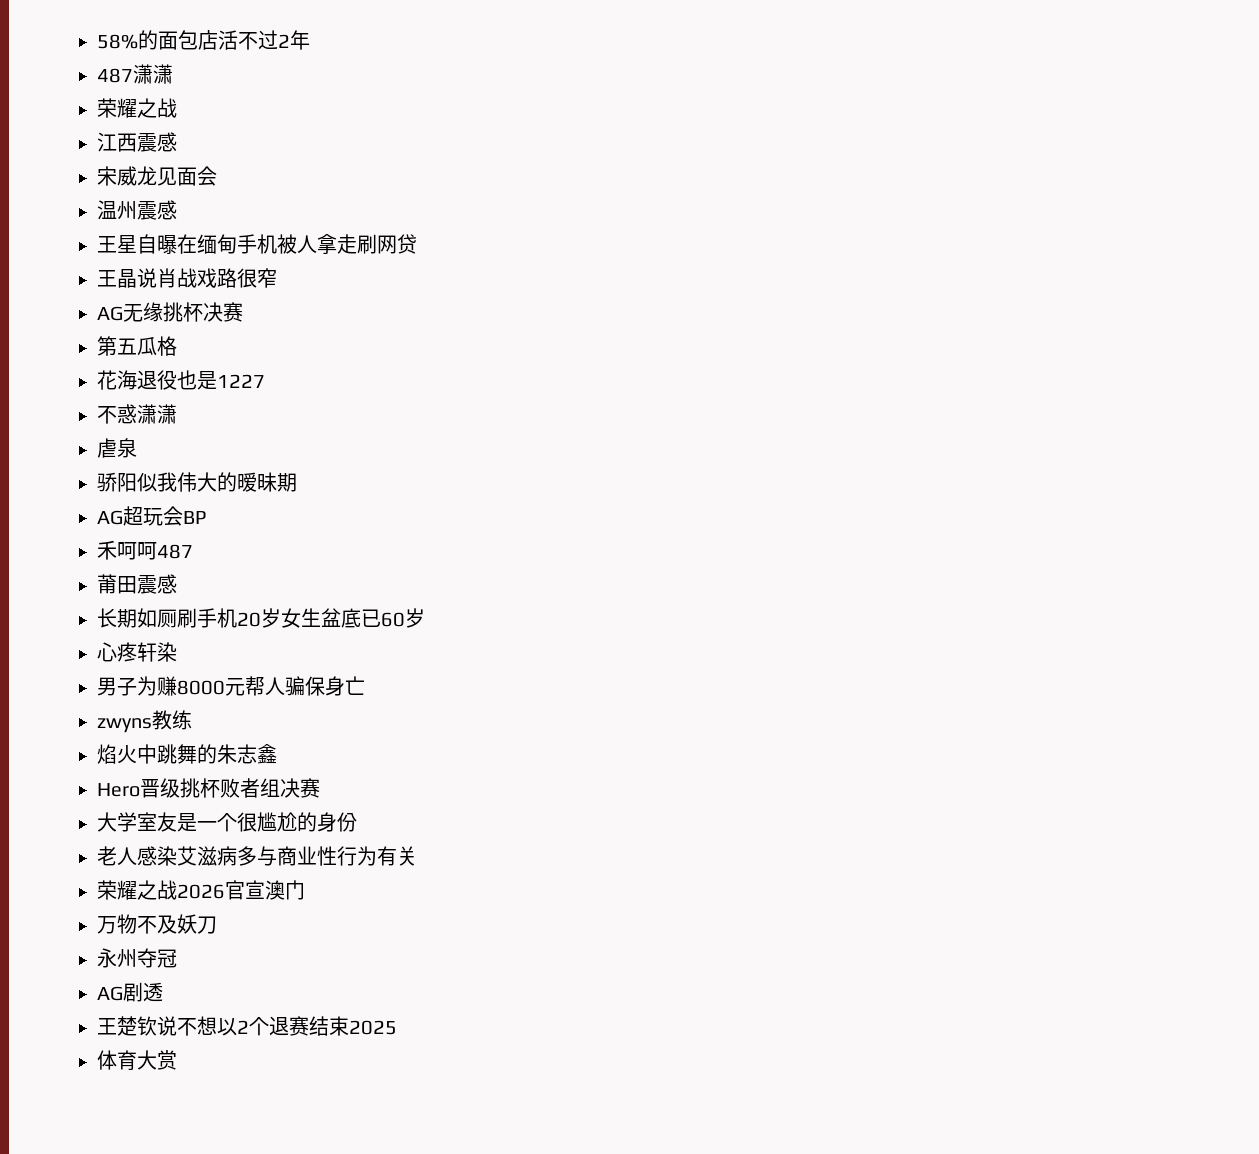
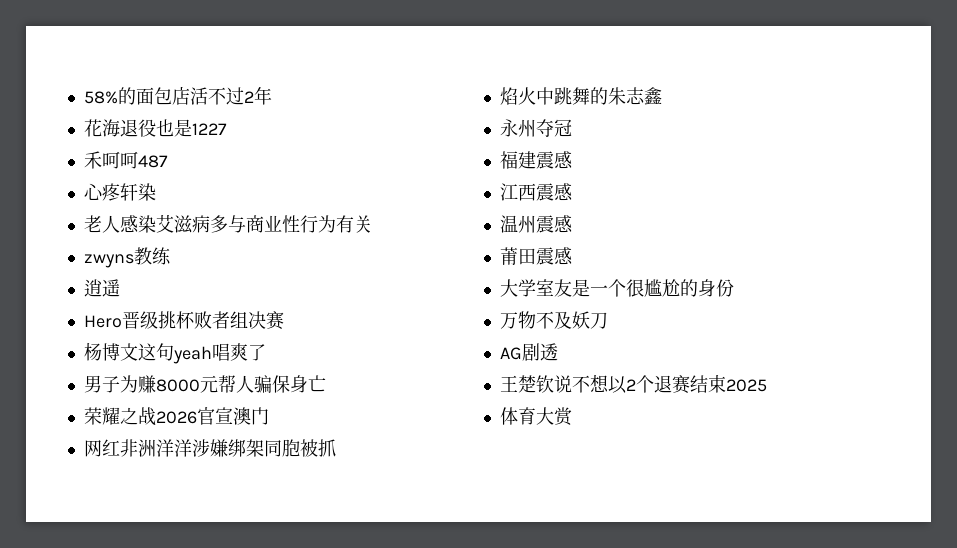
[97,64,173,84] [97,98,177,118] [97,132,177,152] [97,166,217,186] [97,200,177,220] [97,234,417,255] [97,268,277,288] [97,302,243,322] [97,336,177,356] [97,370,265,390] [97,404,177,424] [97,438,137,458] [97,472,297,492] [97,506,206,526] [97,540,193,560] [97,574,177,594] [97,608,425,628] [97,642,177,662] [97,676,365,696] [97,710,192,733] [97,744,277,764] [97,778,320,798] [97,812,357,832] 487潇潇 // 荣耀之战 // 江西震感 // 宋威龙见面会 // 温州震感 // 王星自曝在缅甸手机被人拿走刷网贷 // 王晶说肖战戏路很窄 // AG无缘挑杯决赛 // 第五瓜格 // 花海退役也是1227 // 不惑潇潇 // 虐泉 // 骄阳似我伟大的暧昧期 // AG超玩会BP // 禾呵呵487 // 莆田震感 // 长期如厕刷手机20岁女生盆底已60岁 // 心疼轩染 // 男子为赚8000元帮人骗保身亡 // zwyns教练 // 焰火中跳舞的朱志鑫 // Hero晋级挑杯败者组决赛 // 大学室友是一个很尴尬的身份 -> [83,119,227,137] [83,151,168,169] [83,183,156,201] 花海退役也是1227 // 禾呵呵487 // 心疼轩染
(417, 856) none -> [83,247,171,268] [83,279,120,297] [83,311,284,330] [83,342,266,364] [83,375,326,393] // zwyns教练 // 逍遥 // Hero晋级挑杯败者组决赛 // 杨博文这句yeah唱爽了 // 男子为赚8000元帮人骗保身亡
(305, 890) none -> [83,439,336,457] [499,87,662,105] [499,119,572,137] [499,151,573,169] [499,183,573,201] [499,215,573,233] [499,247,573,265] [499,279,734,297] // 网红非洲洋洋涉嫌绑架同胞被抓 // 焰火中跳舞的朱志鑫 // 永州夺冠 // 福建震感 // 江西震感 // 温州震感 // 莆田震感 // 大学室友是一个很尴尬的身份
[97,948,177,968] // 永州夺冠 -> (608, 320) none

